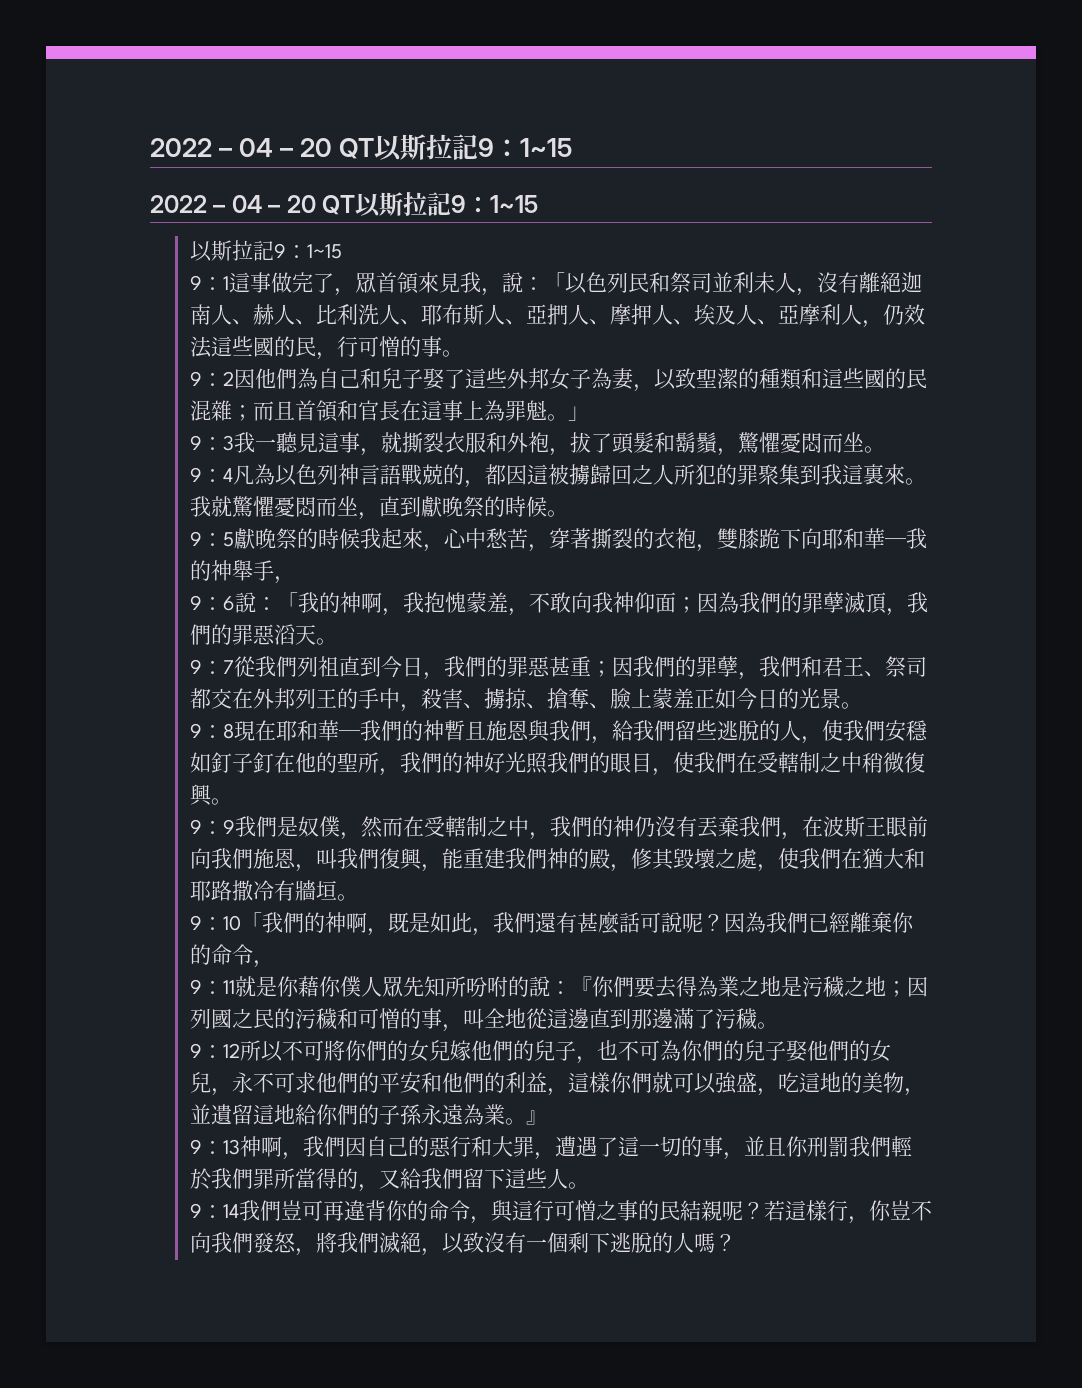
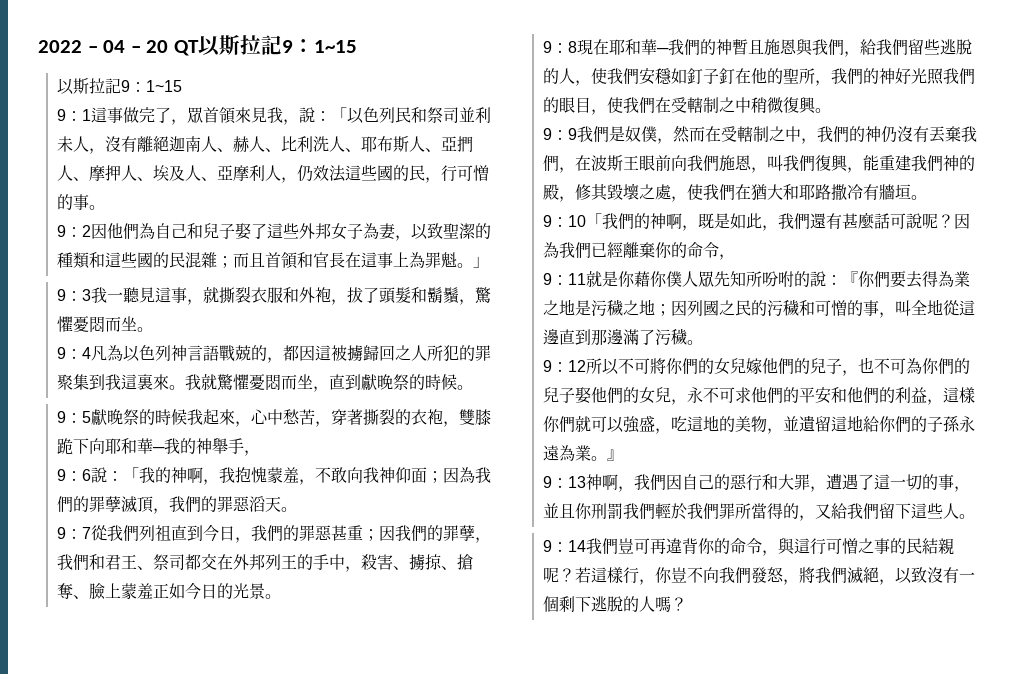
[150,192,539,217] // 2022 – 04 – 20 QT以斯拉記9：1~15 -> (357, 46) none

